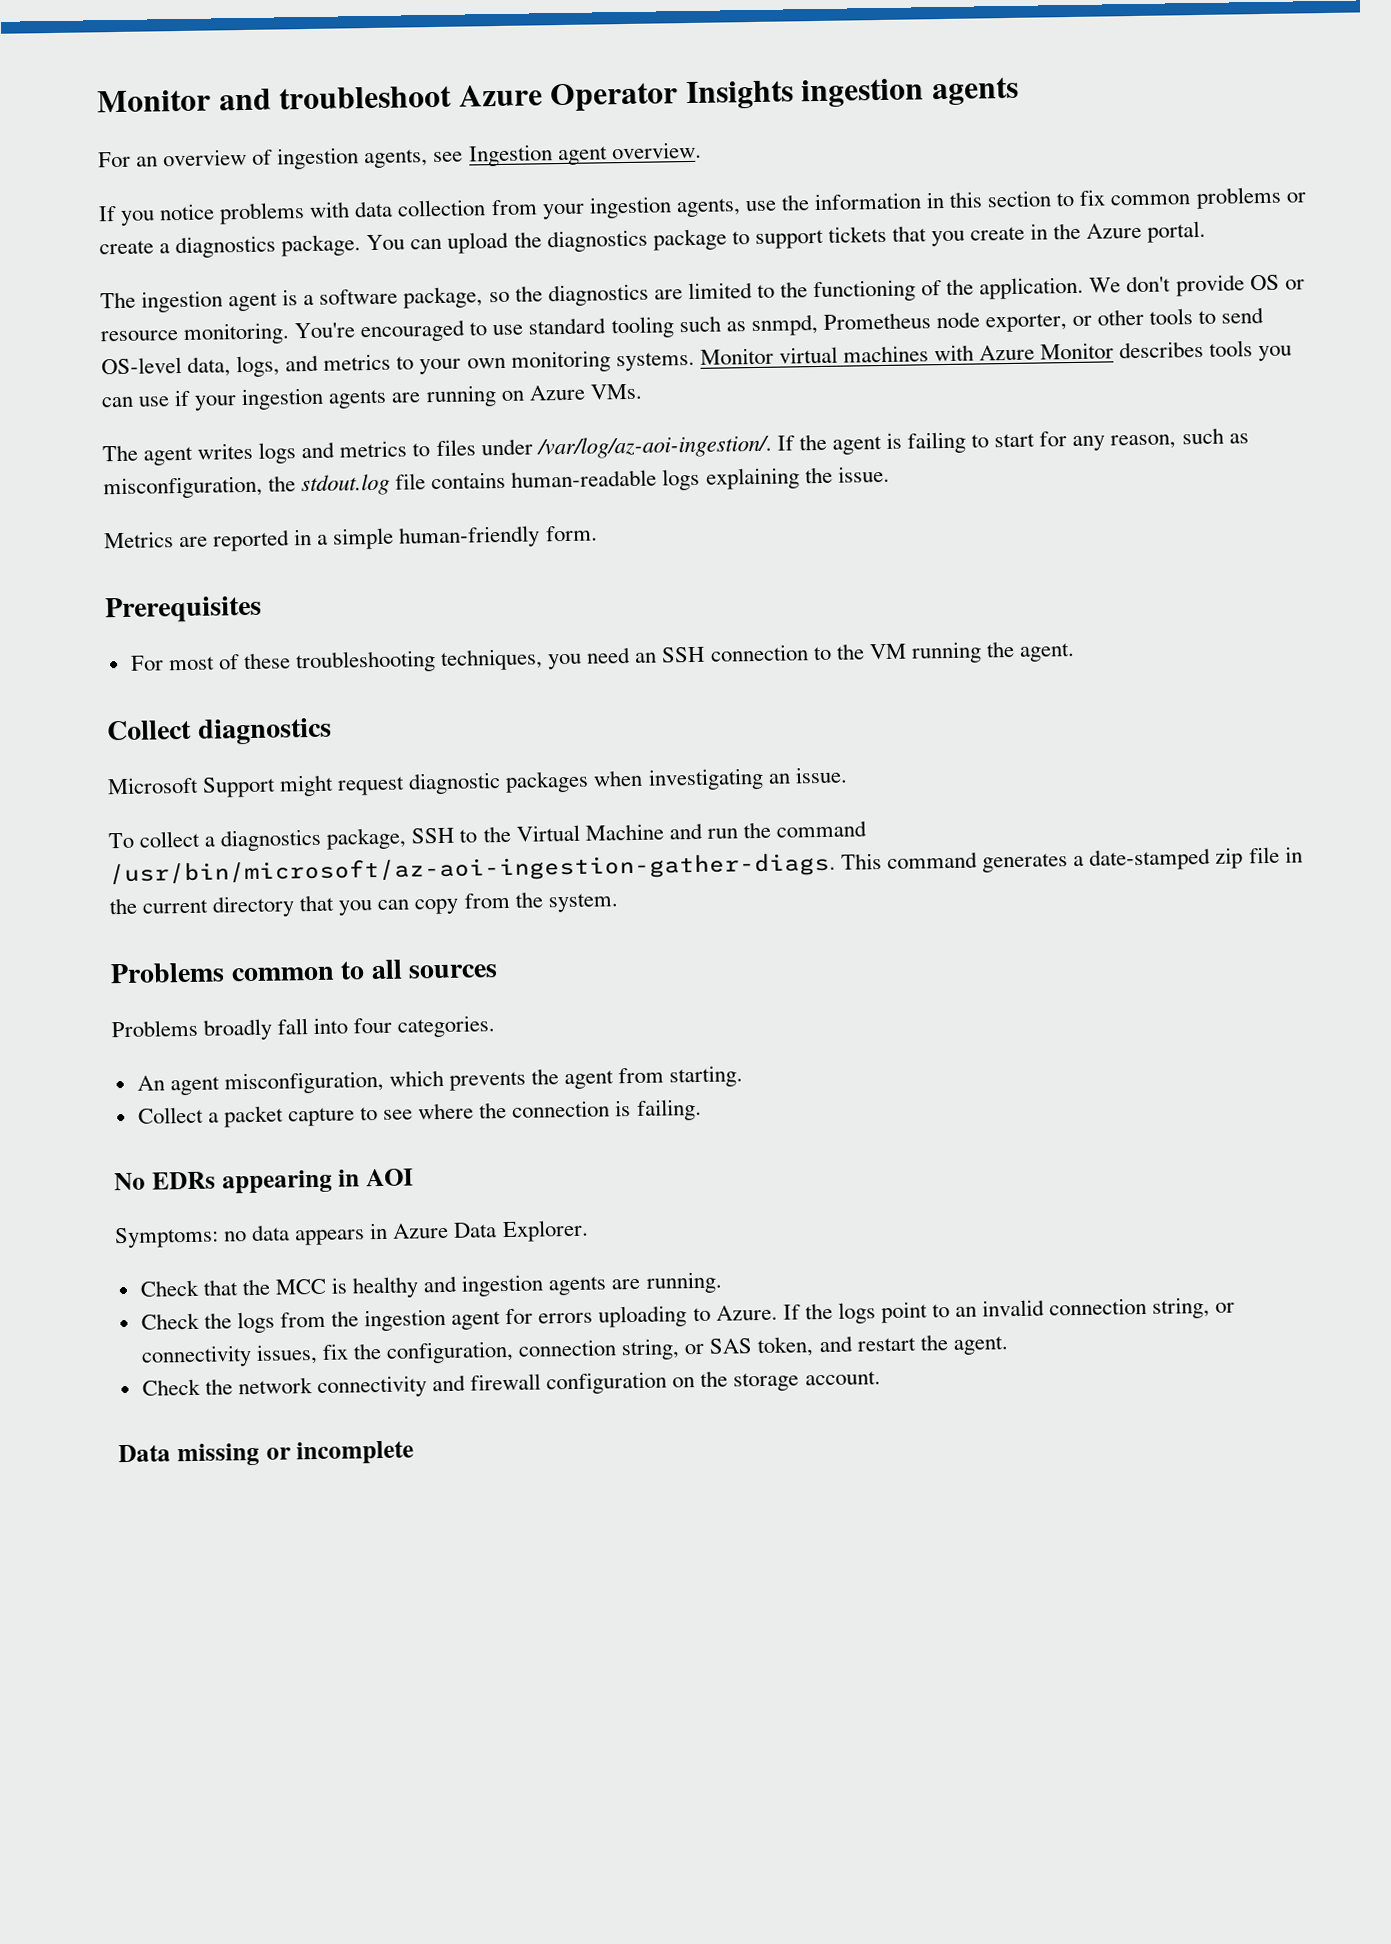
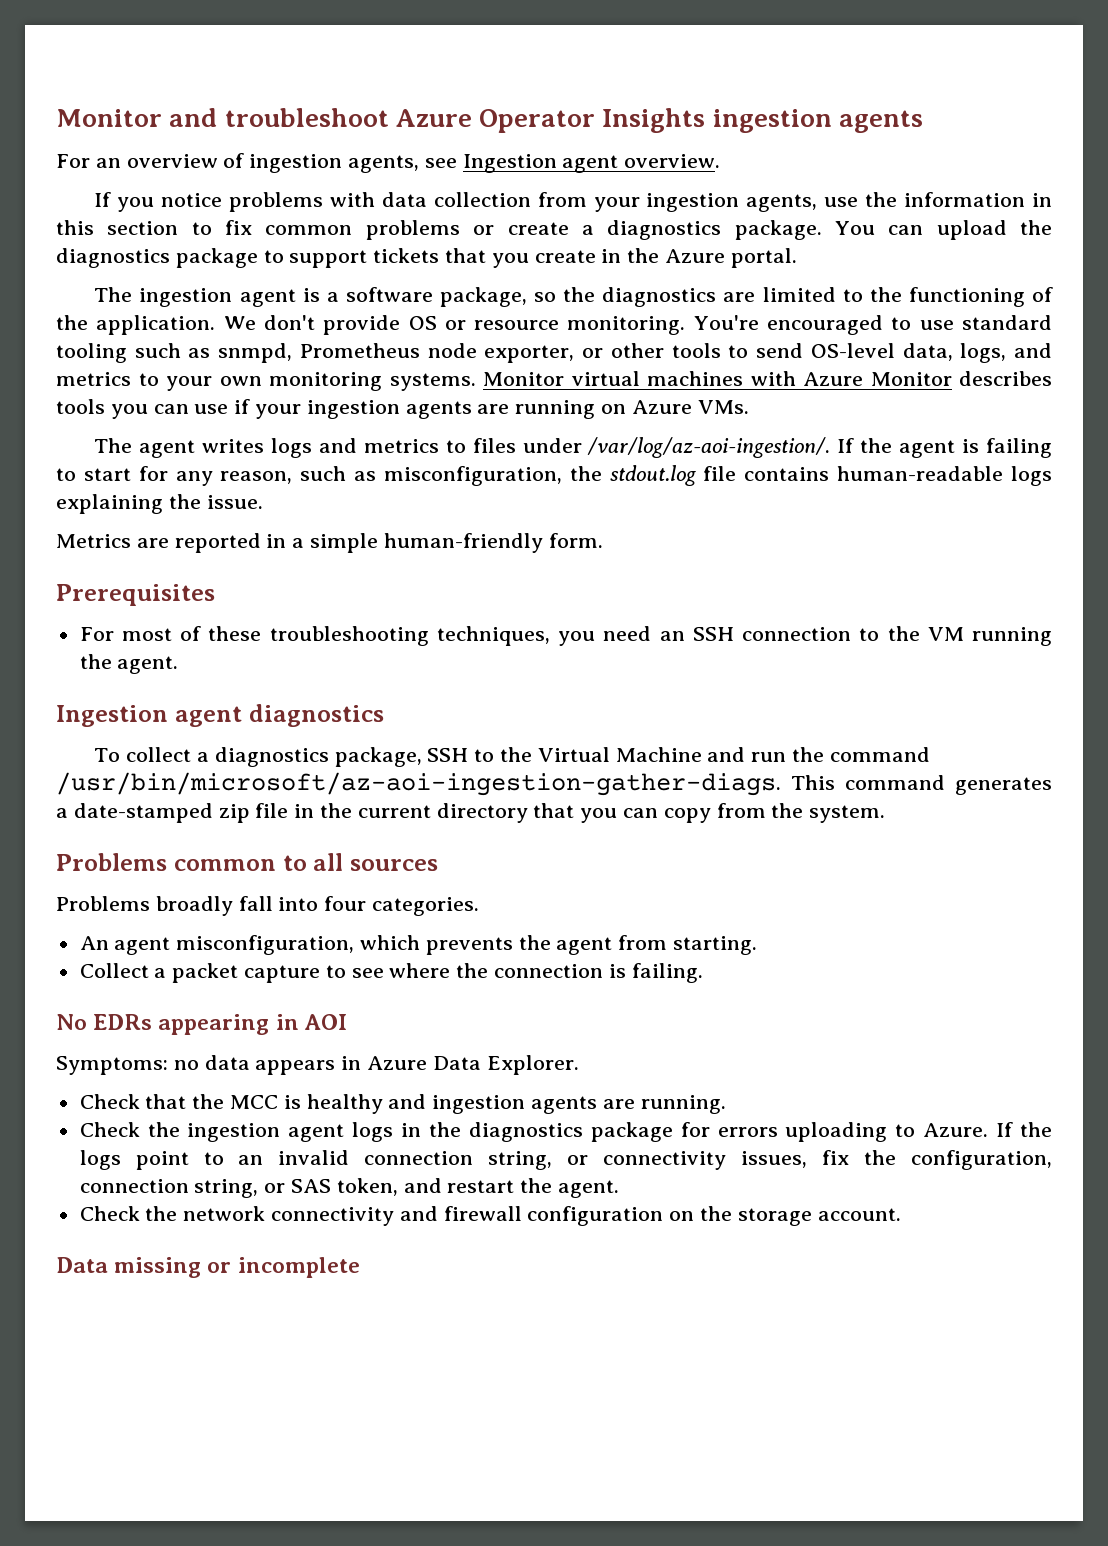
[106,717,332,745] [107,766,848,798] Collect diagnostics // Microsoft Support might request diagnostic packages when investigating an issue. -> [56,704,384,727] Ingestion agent diagnostics
[236,1308,502,1334] logs from the ingestion agent -> [187,1122,673,1142] ingestion agent logs in the diagnostics package

